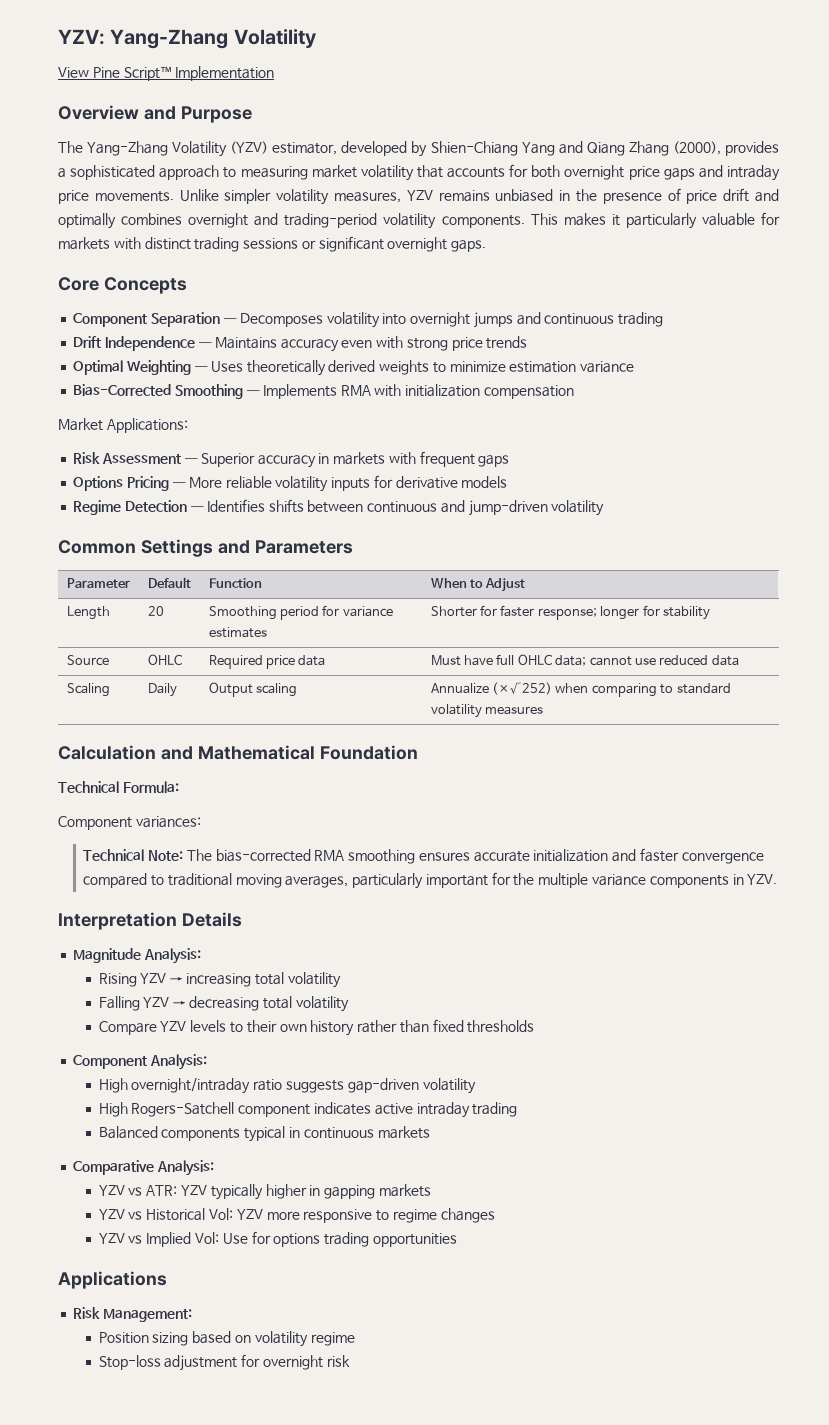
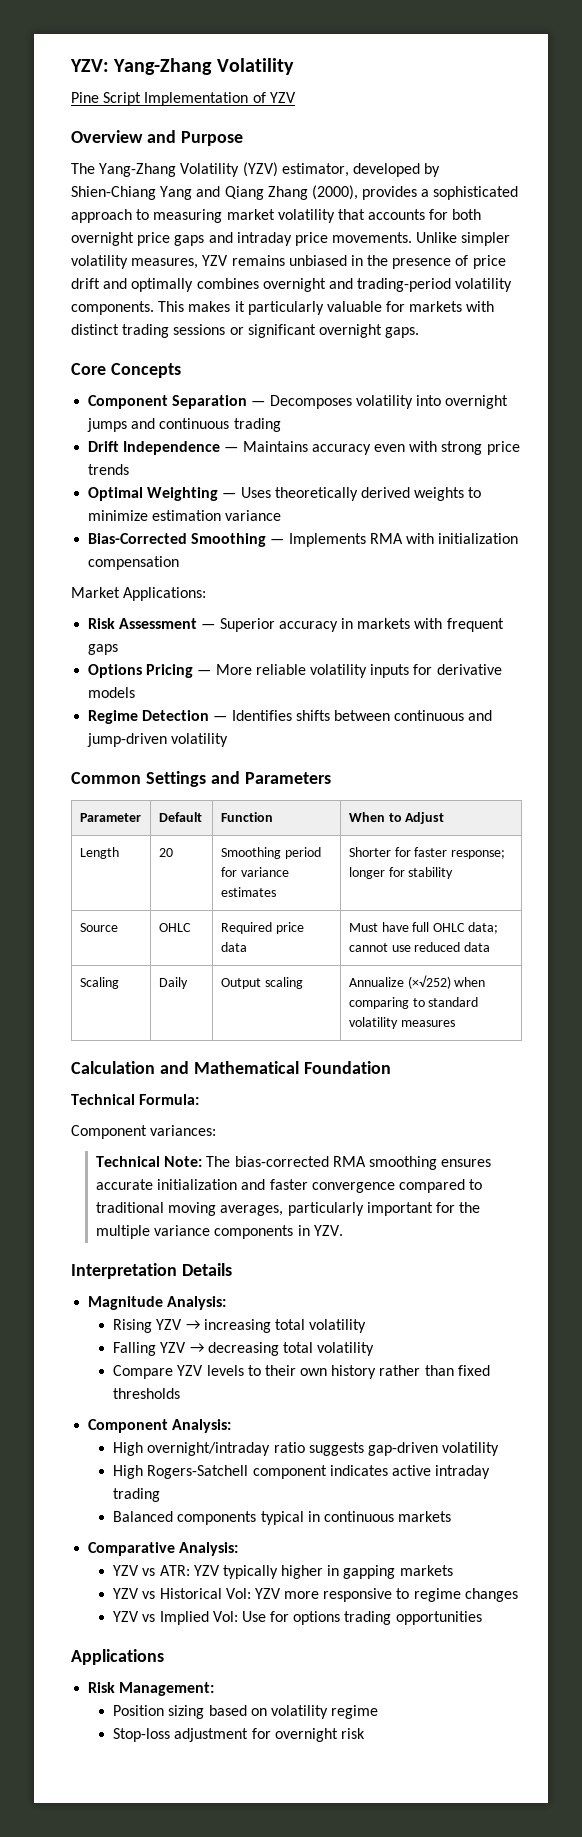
[58,66,172,81] View Pine Script™ -> [71,92,142,106] Pine Script
(275, 73) none -> [252,92,296,103] of YZV

